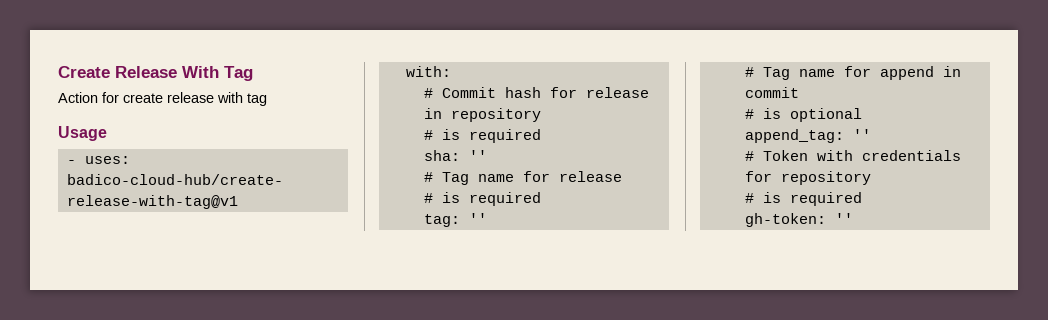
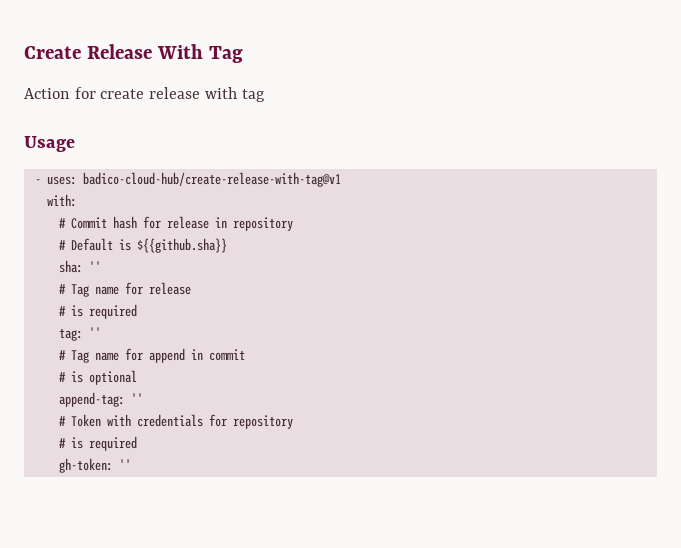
[441,129,541,143] is required -> [70,238,227,253] Default is ${{github.sha}}
[744,129,844,143] append_tag: -> [58,392,125,407] append-tag:

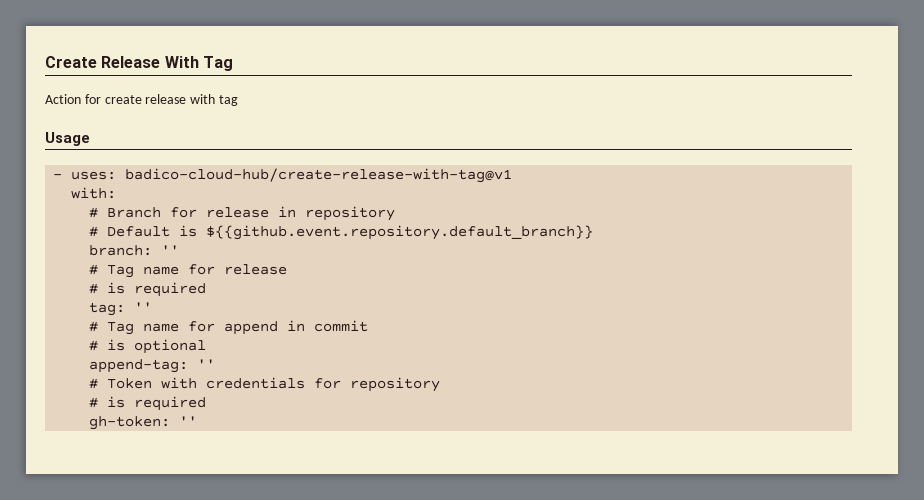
[70,216,137,229] Commit hash -> [107,207,162,218] Branch
[136,238,227,253] [58,260,83,273] ${{github.sha}} // sha: -> [206,225,594,240] [89,245,153,256] ${{github.event.repository.default_branch}} // branch:

